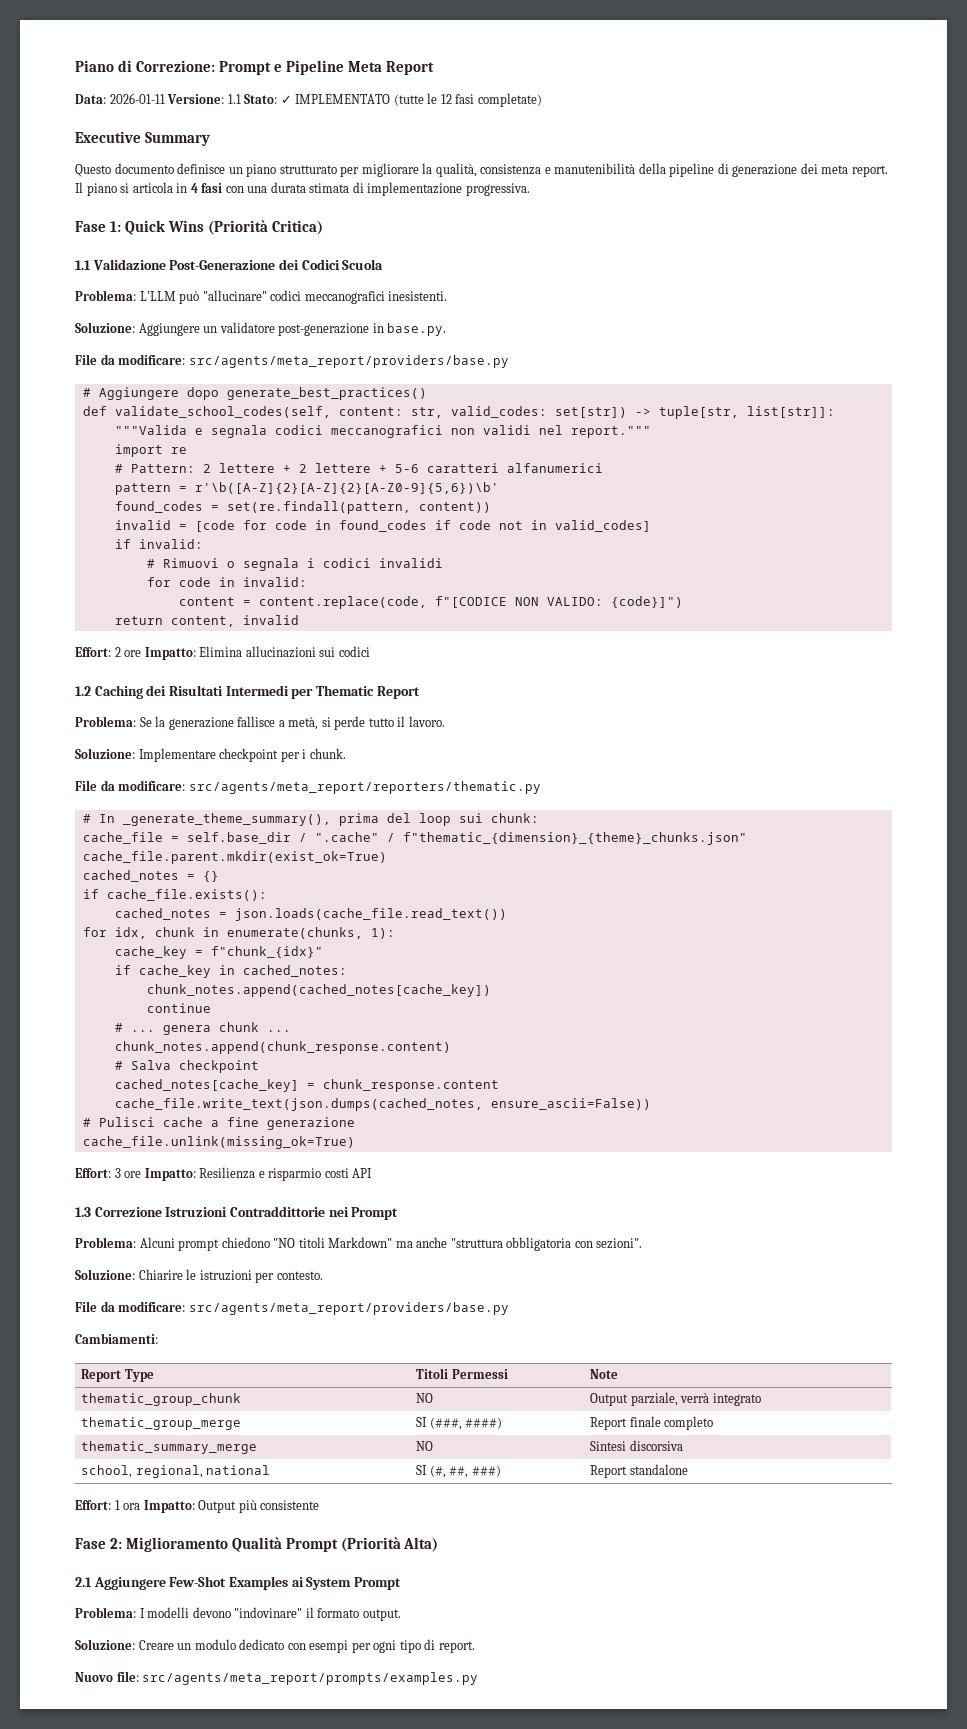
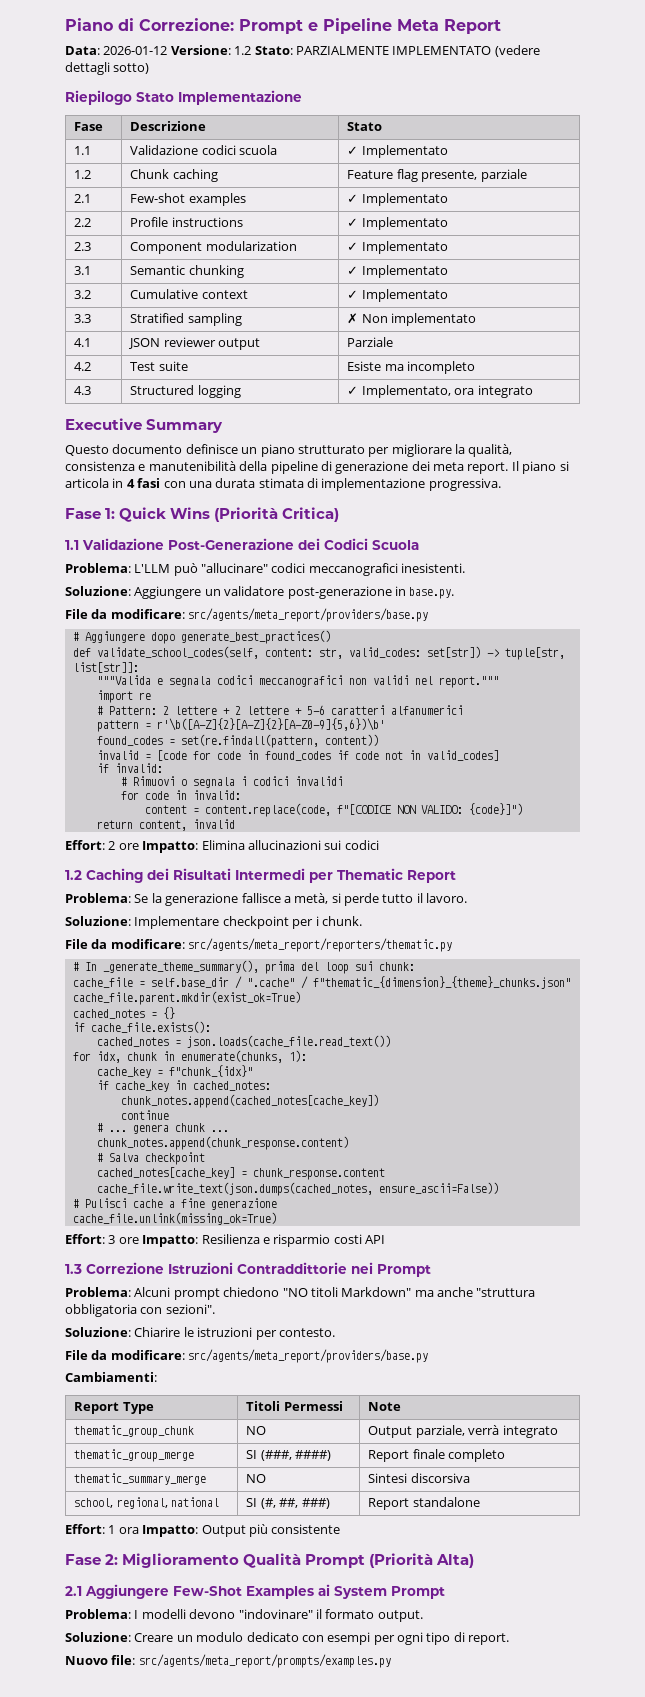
[109,93,542,107] 2026-01-11 Versione: 1.1 Stato: ✓ IMPLEMENTATO (tutte le 12 fasi completate) -> [103,45,540,57] [65,62,150,75] [65,90,302,105] [74,122,104,131] [130,121,207,131] [347,122,383,131] [74,146,92,155] [130,145,278,155] [347,145,448,158] [74,170,92,179] [130,169,218,182] [347,169,527,182] [74,194,92,203] [130,193,246,206] [347,193,448,206] [74,218,92,227] [130,217,243,227] [347,217,448,230] [74,242,92,251] [130,241,297,254] [347,241,448,254] [74,266,92,275] [130,265,244,278] [347,265,448,278] [74,290,92,299] [130,289,248,299] [347,289,448,302] [74,314,92,323] [130,313,242,326] [347,313,477,326] [74,338,92,347] [128,337,261,350] [347,337,394,347] [74,362,92,371] [130,361,188,371] [347,361,476,374] [74,386,92,395] [130,385,241,398] [347,385,533,398] 2026-01-12 Versione: 1.2 Stato: PARZIALMENTE IMPLEMENTATO (vedere dettagli sotto) // Riepilogo Stato Implementazione // Fase | Descrizione | Stato // 1.1 | Validazione codici scuola | ✓ Implementato // 1.2 | Chunk caching | Feature flag presente, parziale // 2.1 | Few-shot examples | ✓ Implementato // 2.2 | Profile instructions | ✓ Implementato // 2.3 | Component modularization | ✓ Implementato // 3.1 | Semantic chunking | ✓ Implementato // 3.2 | Cumulative context | ✓ Implementato // 3.3 | Stratified sampling | ✗ Non implementato // 4.1 | JSON reviewer output | Parziale // 4.2 | Test suite | Esiste ma incompleto // 4.3 | Structured logging | ✓ Implementato, ora integrato

